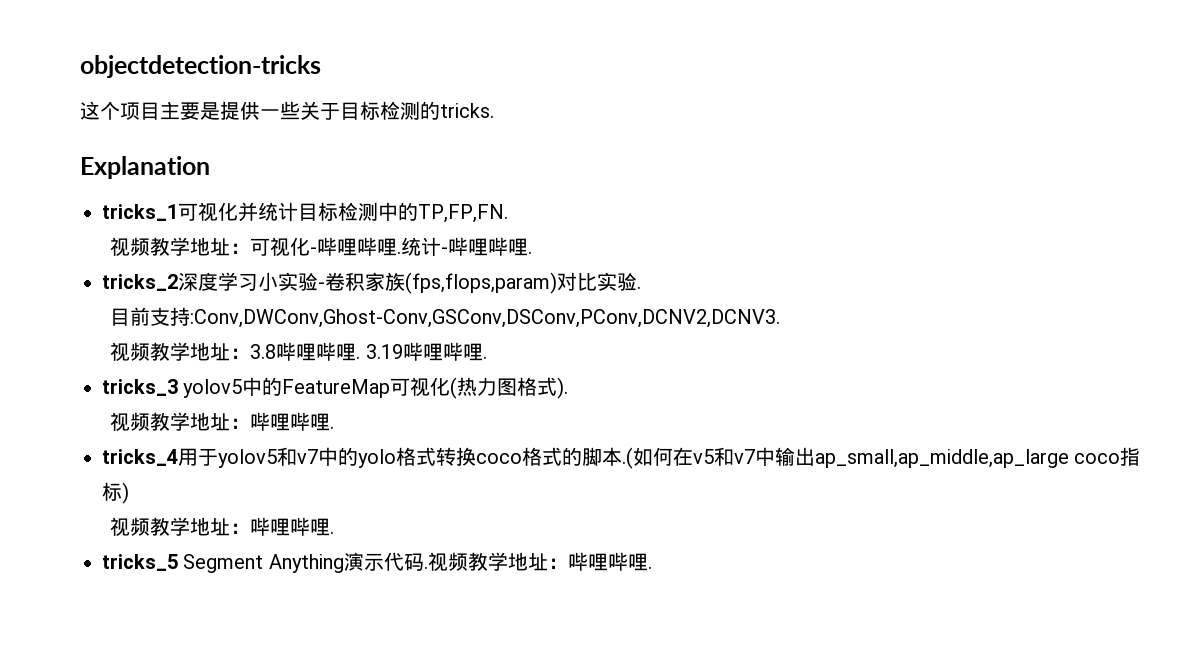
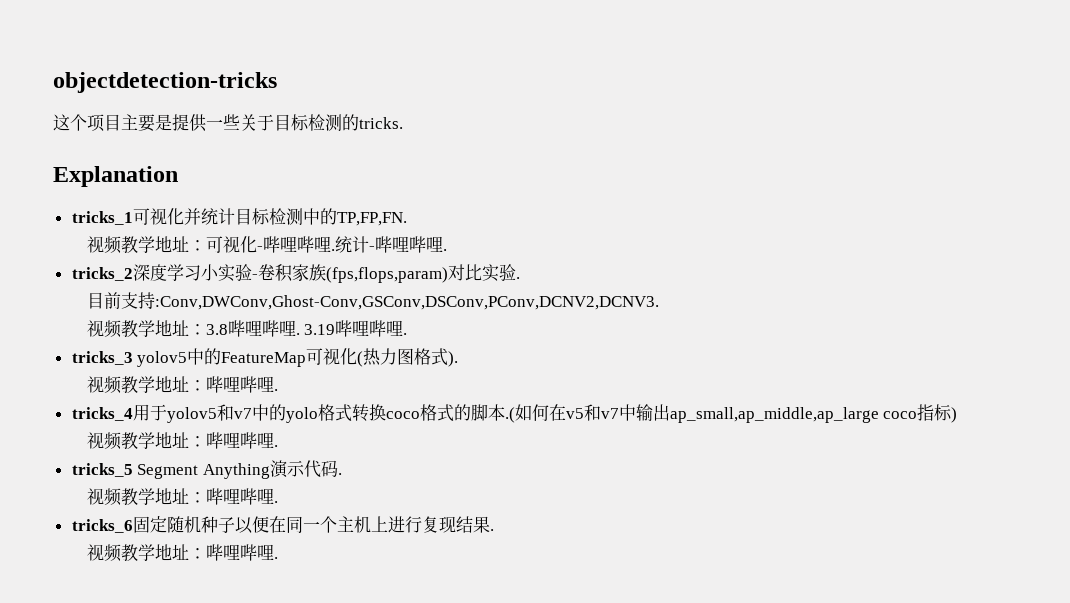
[427,552,652,572] 视频教学地址：哔哩哔哩. -> [86,488,278,506] [71,516,494,534] [86,544,278,562] // 视频教学地址：哔哩哔哩. // tricks_6固定随机种子以便在同一个主机上进行复现结果. // 视频教学地址：哔哩哔哩.

